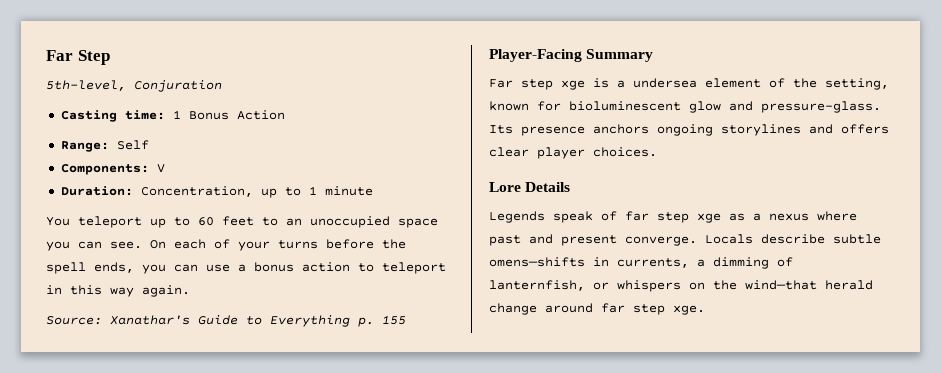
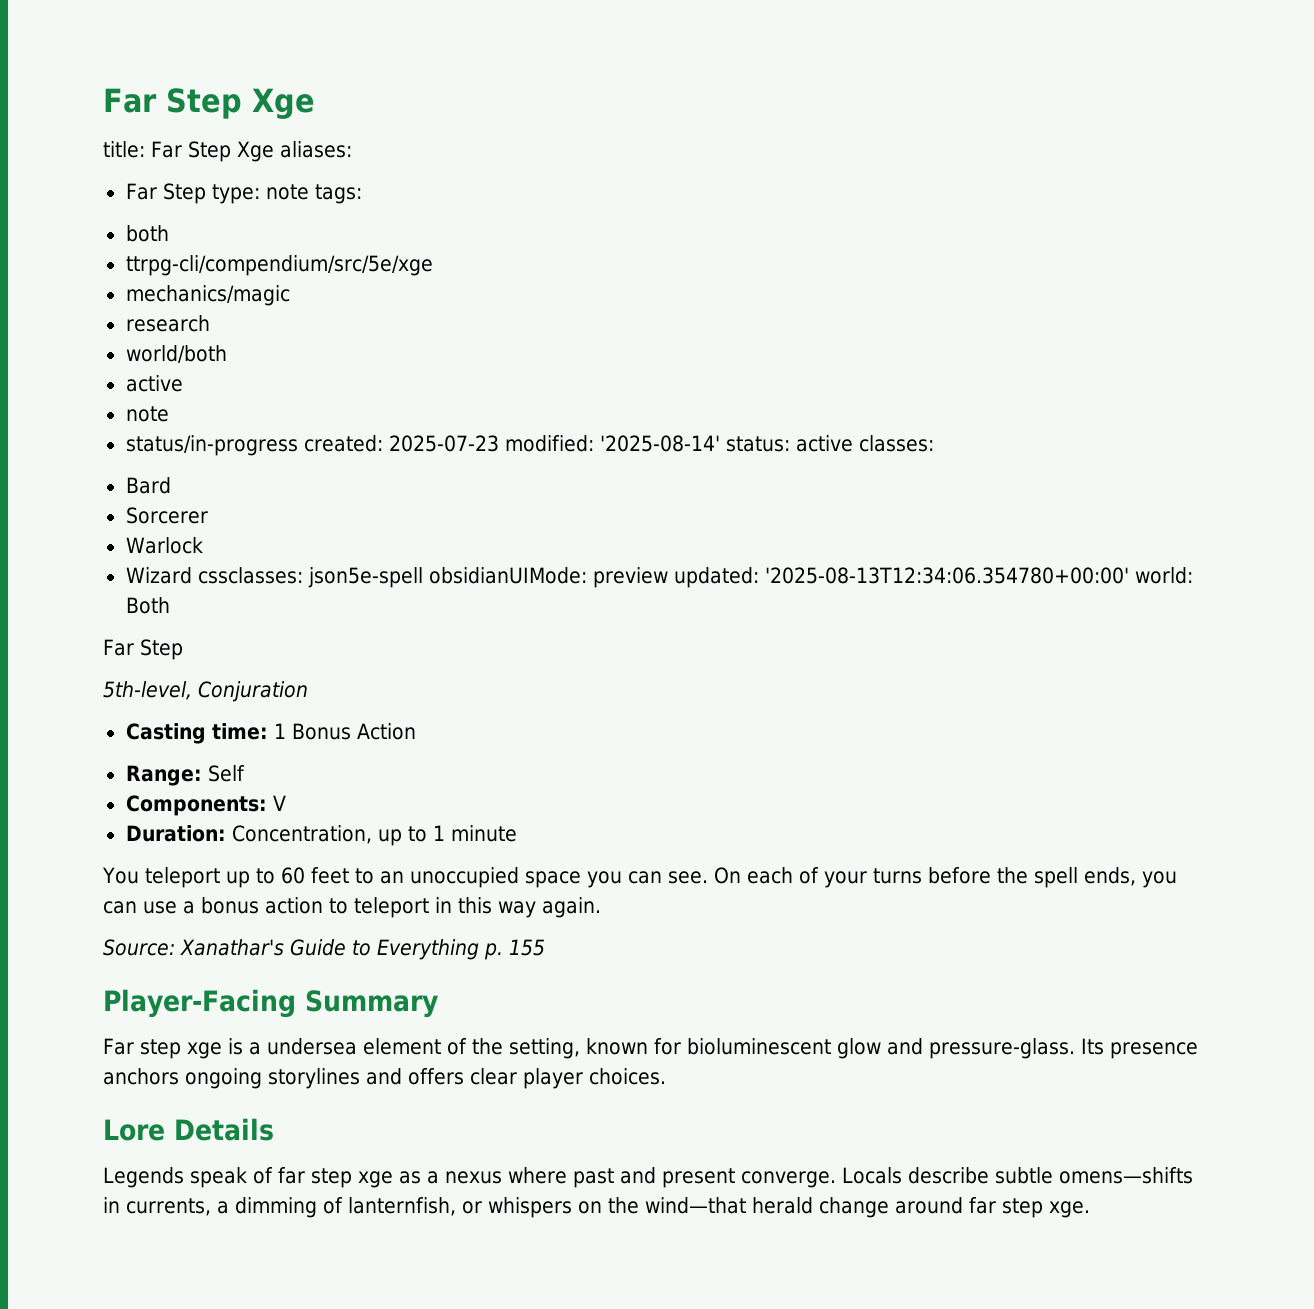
[46,50,110,65] Far Step -> [103,88,315,119] [103,141,352,162] [125,183,362,204] [125,225,169,242] [125,255,433,276] [125,285,290,306] [125,315,210,332] [125,345,227,363] [125,375,183,392] [125,406,169,422] [125,435,934,456] [125,477,171,494] [125,507,208,524] [125,537,203,554] [125,567,1193,588] [125,597,170,614] [103,639,183,660] Far Step Xge // title: Far Step Xge aliases: // Far Step type: note tags: // both // ttrpg-cli/compendium/src/5e/xge // mechanics/magic // research // world/both // active // note // status/in-progress created: 2025-07-23 modified: '2025-08-14' status: active classes: // Bard // Sorcerer // Warlock // Wizard cssclasses: json5e-spell obsidianUIMode: preview updated: '2025-08-13T12:34:06.354780+00:00' world: Both // Far Step

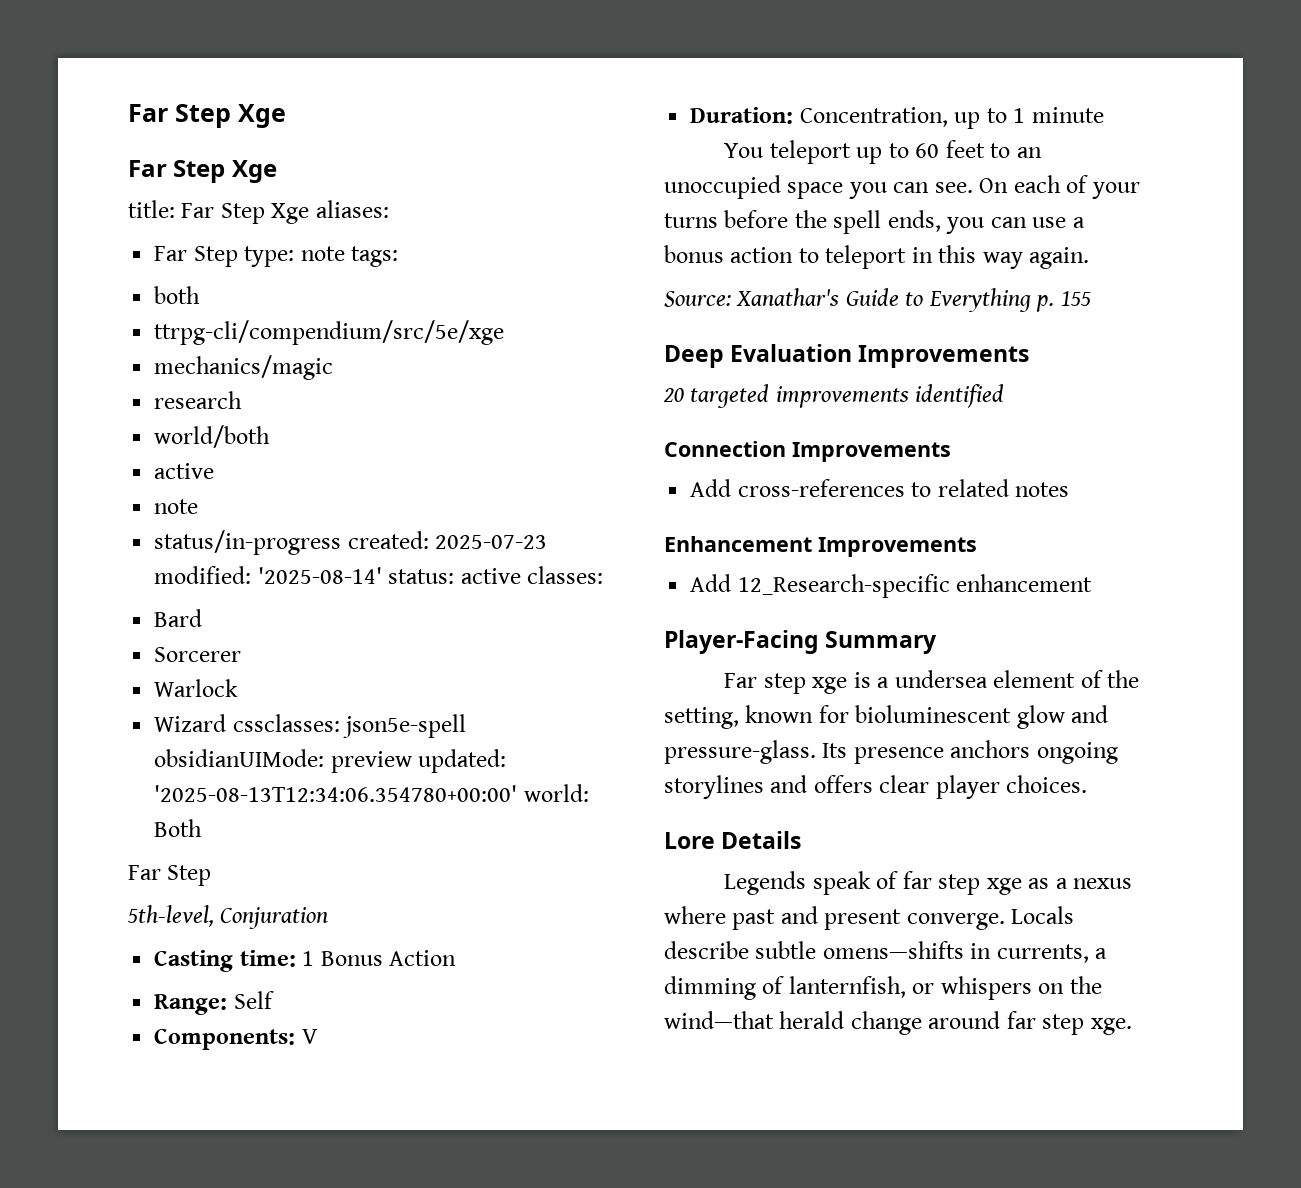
[103,88,315,119] Far Step Xge -> [128,104,286,128] [128,160,277,183] Far Step Xge // Far Step Xge
(545, 947) none -> [664,344,1030,368] [663,384,1005,408] [664,441,951,462] [690,479,1070,497] [664,536,977,557] [690,574,1093,598] // Deep Evaluation Improvements // 20 targeted improvements identified // Connection Improvements // Add cross-references to related notes // Enhancement Improvements // Add 12_Research-specific enhancement

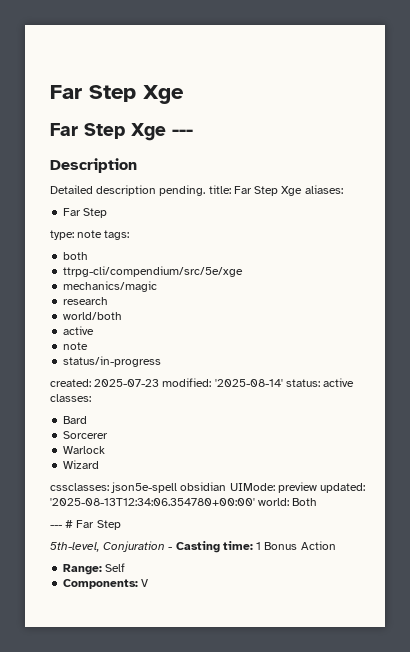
(277, 171) // -> [172,129,193,136] [50,158,137,173] [50,185,206,196] --- // Description // Detailed description pending.
(238, 256) none -> (108, 213) //
(342, 542) none -> (162, 361) //
(227, 723) none -> (100, 464) //
[154,749,325,767] obsidianUIMode: -> [180,482,275,491] obsidian UIMode:
(203, 828) none -> [50,520,74,528] --- #
(329, 918) // -> [168,547,173,550] -
[690,107,1104,129] [724,140,1042,164] [664,175,1140,199] [664,210,1085,234] [664,245,1090,269] [664,288,1091,312] [664,344,1030,368] [663,384,1005,408] [664,441,951,462] [690,479,1070,497] [664,536,977,557] [690,574,1093,598] [664,630,938,654] [724,670,1140,694] [664,705,1109,729] [664,740,1118,764] [664,775,1088,799] [664,831,802,849] [724,871,1133,895] [664,906,1075,930] [664,941,1108,963] [664,976,1102,1000] [664,1011,1132,1035] // Duration: Concentration, up to 1 minute // You teleport up to 60 feet to an unoccupied space you can see. On each of your turns before the spell ends, you can use a bonus action to teleport in this way again. // Source: Xanathar's Guide to Everything p. 155 // Deep Evaluation Improvements // 20 targeted improvements identified // Connection Improvements // Add cross-references to related notes // Enhancement Improvements // Add 12_Research-specific enhancement // Player-Facing Summary // Far step xge is a undersea element of the setting, known for bioluminescent glow and pressure-glass. Its presence anchors ongoing storylines and offers clear player choices. // Lore Details // Legends speak of far step xge as a nexus where past and present converge. Locals describe subtle omens—shifts in currents, a dimming of lanternfish, or whispers on the wind—that herald change around far step xge. -> (149, 583) none

